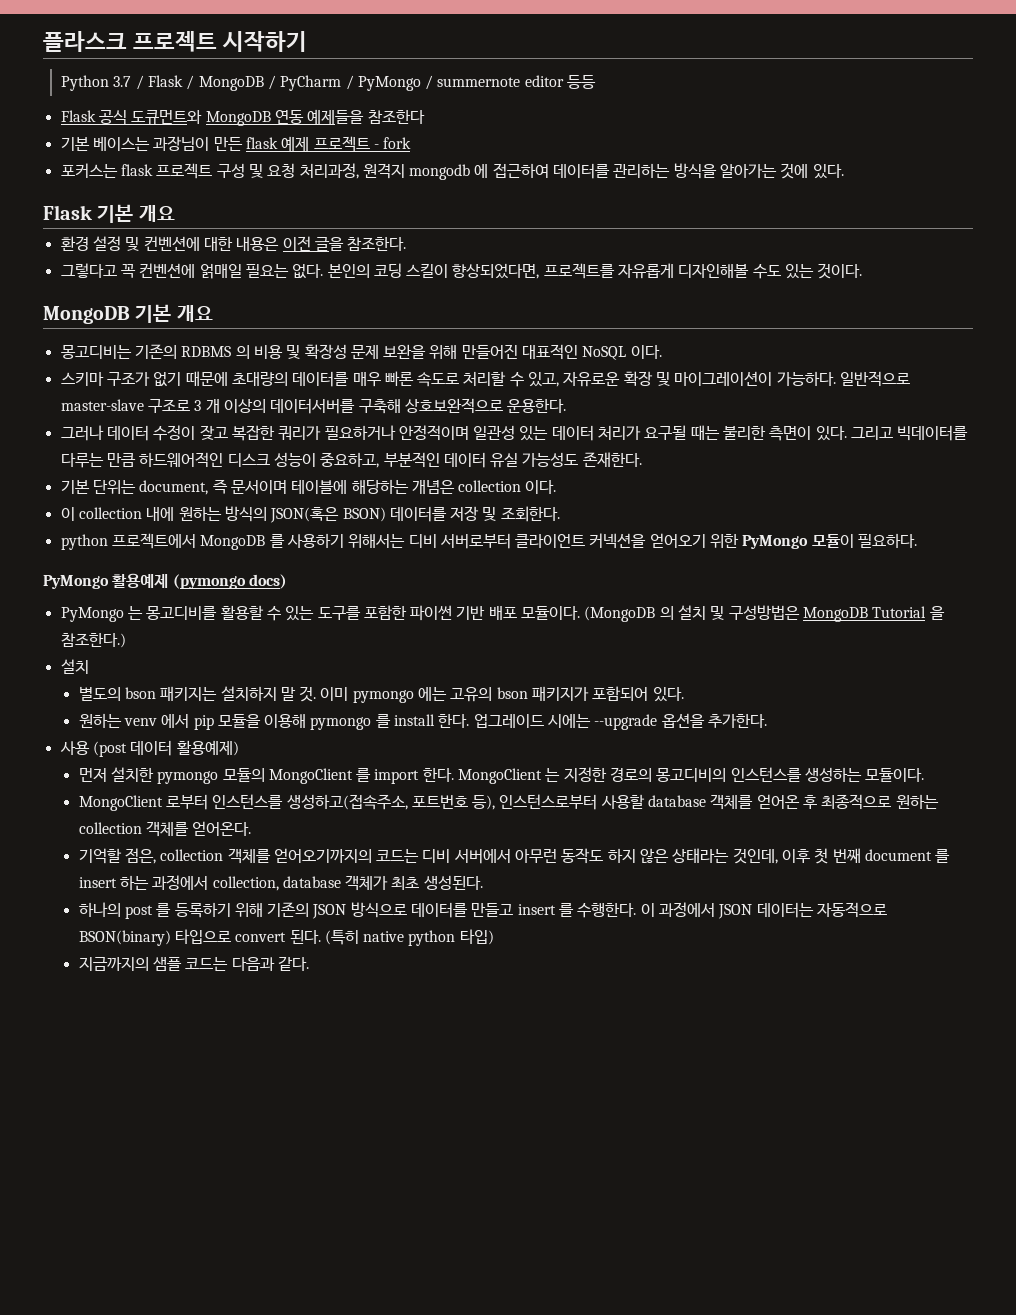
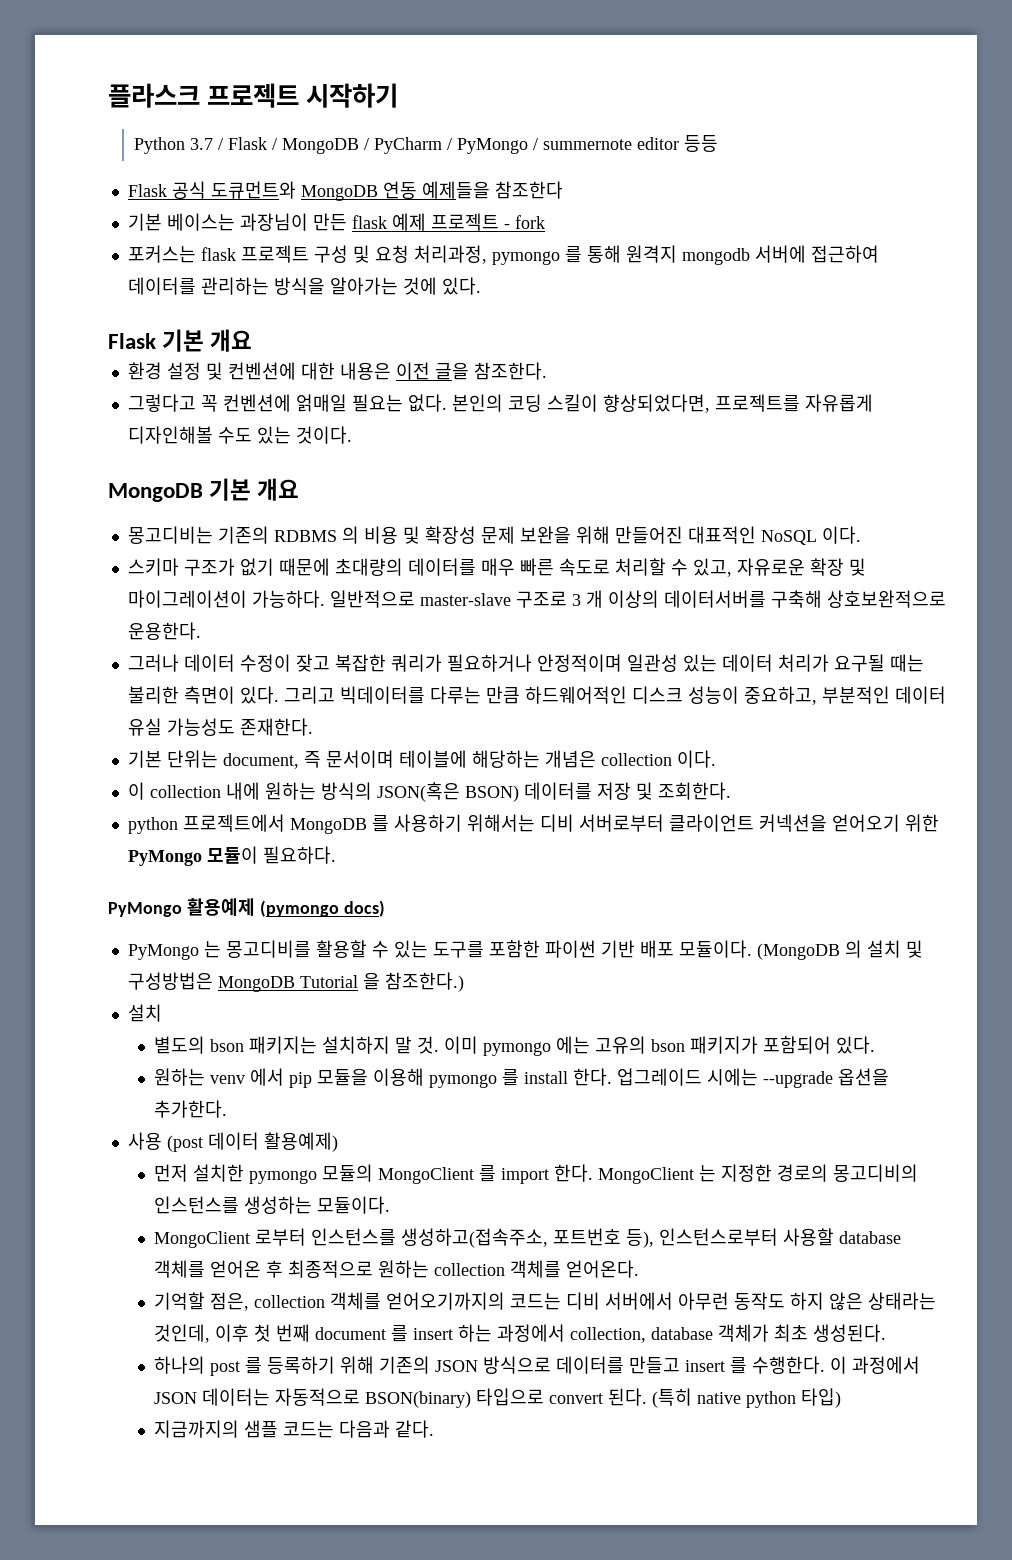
(359, 171) none -> [491,245,621,265] pymongo 를 통해
[474,164,489,178] 에 -> [754,245,806,263] 서버에
[384,371,414,386] 빠론 -> [519,558,554,576] 빠른

